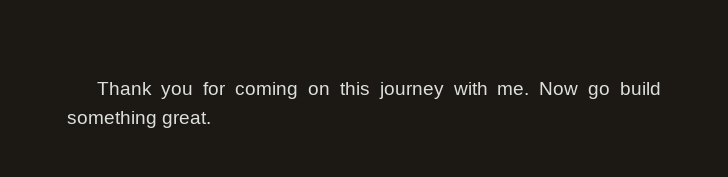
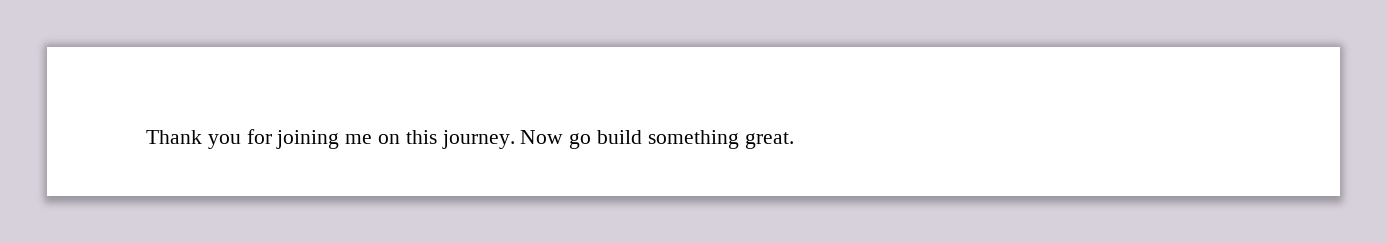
[235,82,530,99] coming on this journey with me. -> [276,130,515,149] joining me on this journey.

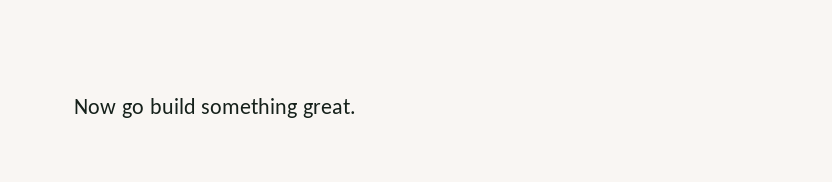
[146,129,515,149] Thank you for joining me on this journey. -> (74, 106) none

